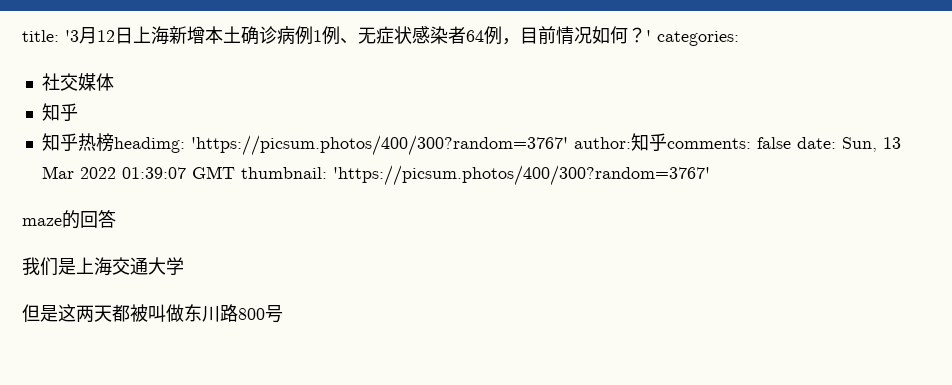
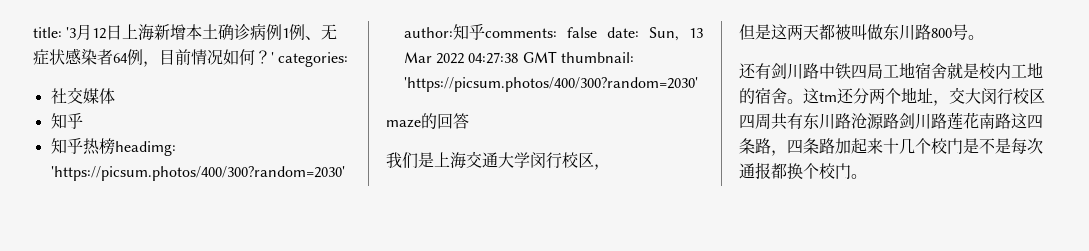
[190,135,568,156] 'https://picsum.photos/400/300?random=3767' -> [50,166,345,181] 'https://picsum.photos/400/300?random=2030'
[121,167,186,179] 01:39:07 -> [468,52,519,64] 04:27:38
[332,165,710,186] 'https://picsum.photos/400/300?random=3767' -> [403,77,698,92] 'https://picsum.photos/400/300?random=2030'
(184, 266) none -> [530,152,610,170] 闵行校区，
(283, 314) none -> [968,35,984,40] [739,62,1043,79] [739,87,1045,106] [739,112,1043,130] [739,138,1043,156] [739,162,867,180] 。 // 还有剑川路中铁四局工地宿舍就是校内工地的宿舍。这tm还分两个地址，交大闵行校区四周共有东川路沧源路剑川路莲花南路这四条路，四条路加起来十几个校门是不是每次通报都换个校门。

